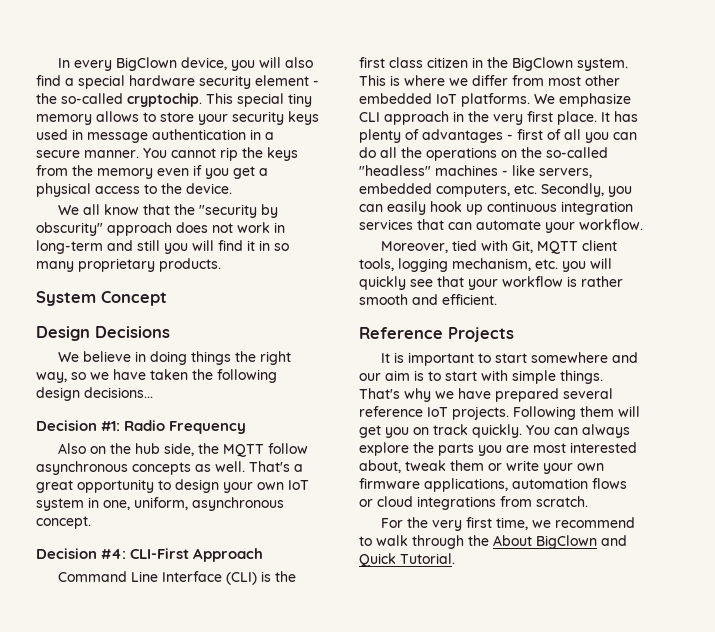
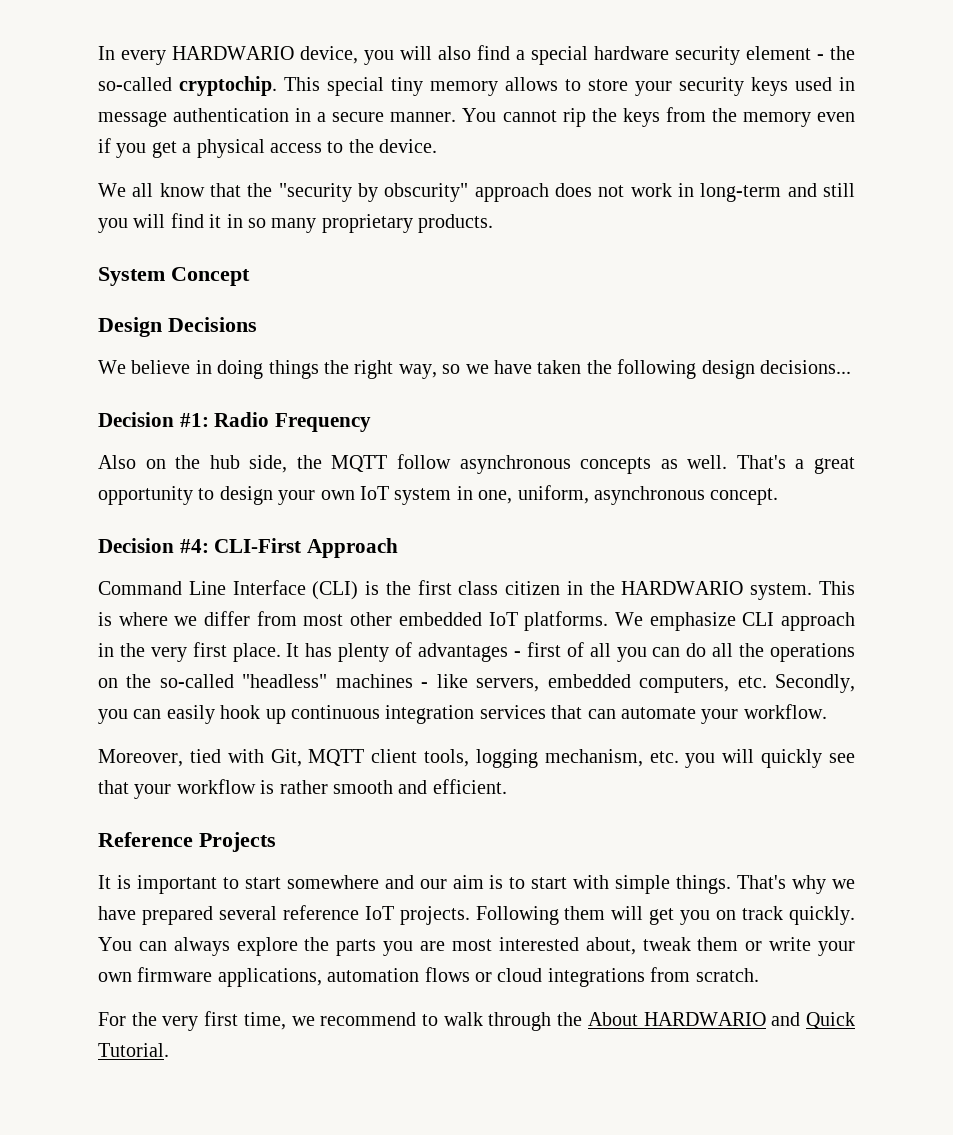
[116,57,178,71] BigClown -> [172,46,294,60] HARDWARIO
[512,57,573,71] BigClown -> [621,581,744,595] HARDWARIO
[536,535,597,549] BigClown -> [643,1012,766,1026] HARDWARIO

